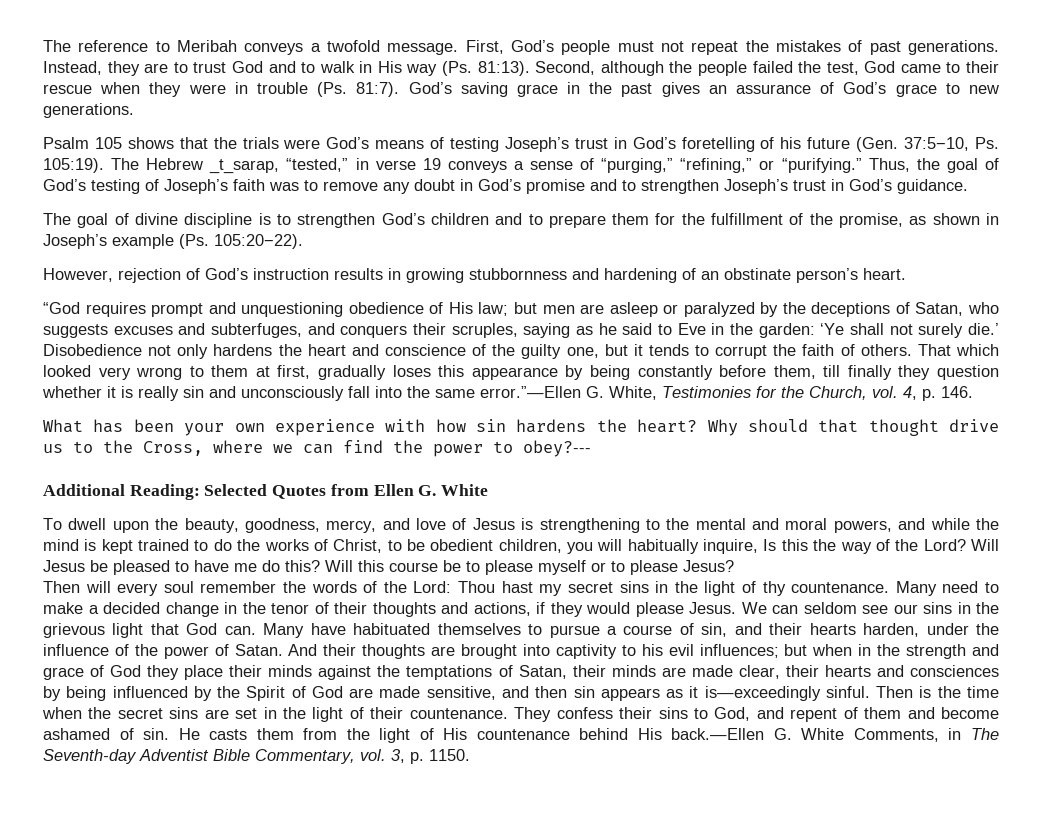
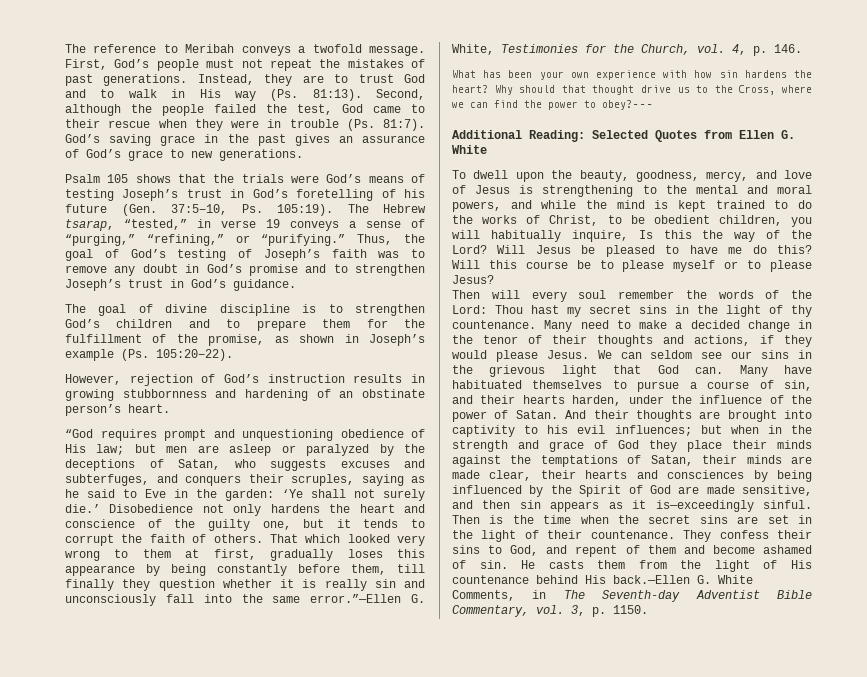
[209,159,280,174] _t_sarap, -> [65,219,114,231] tsarap,

